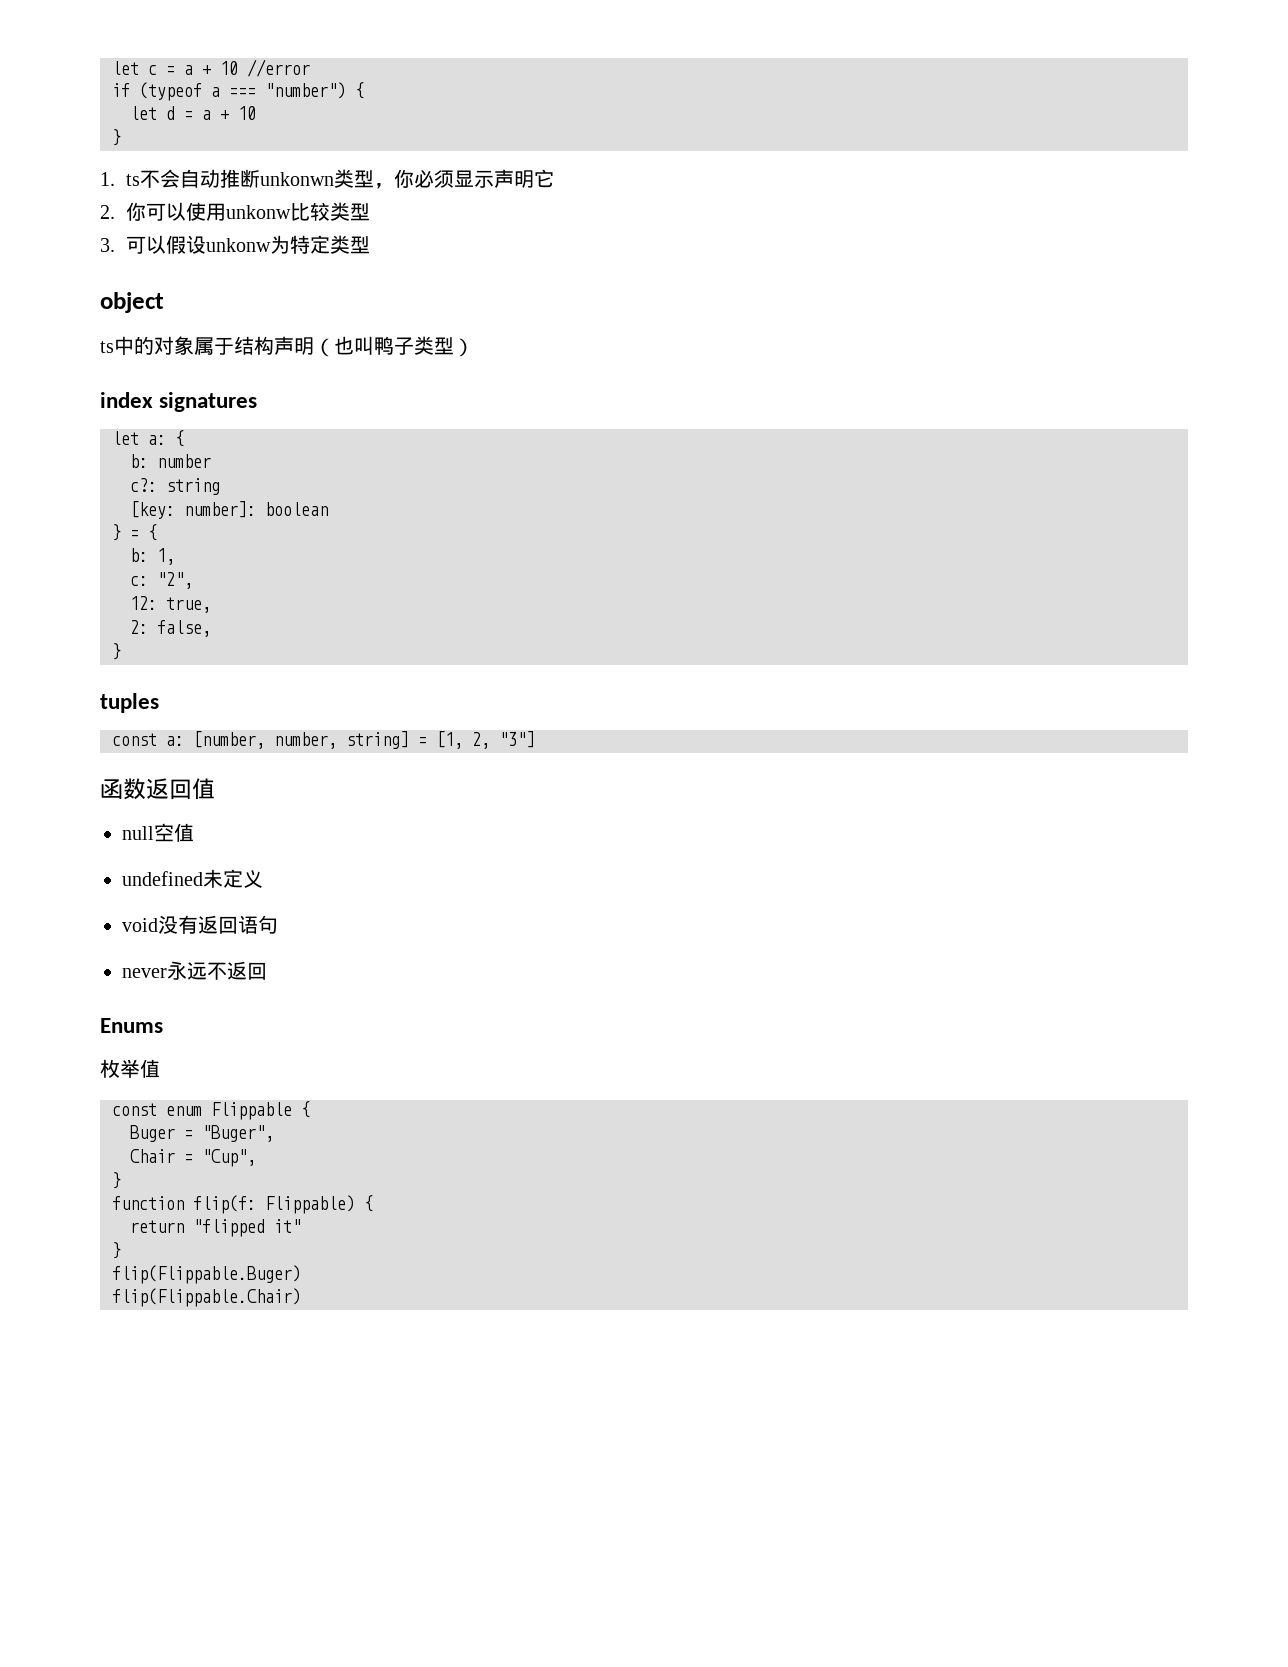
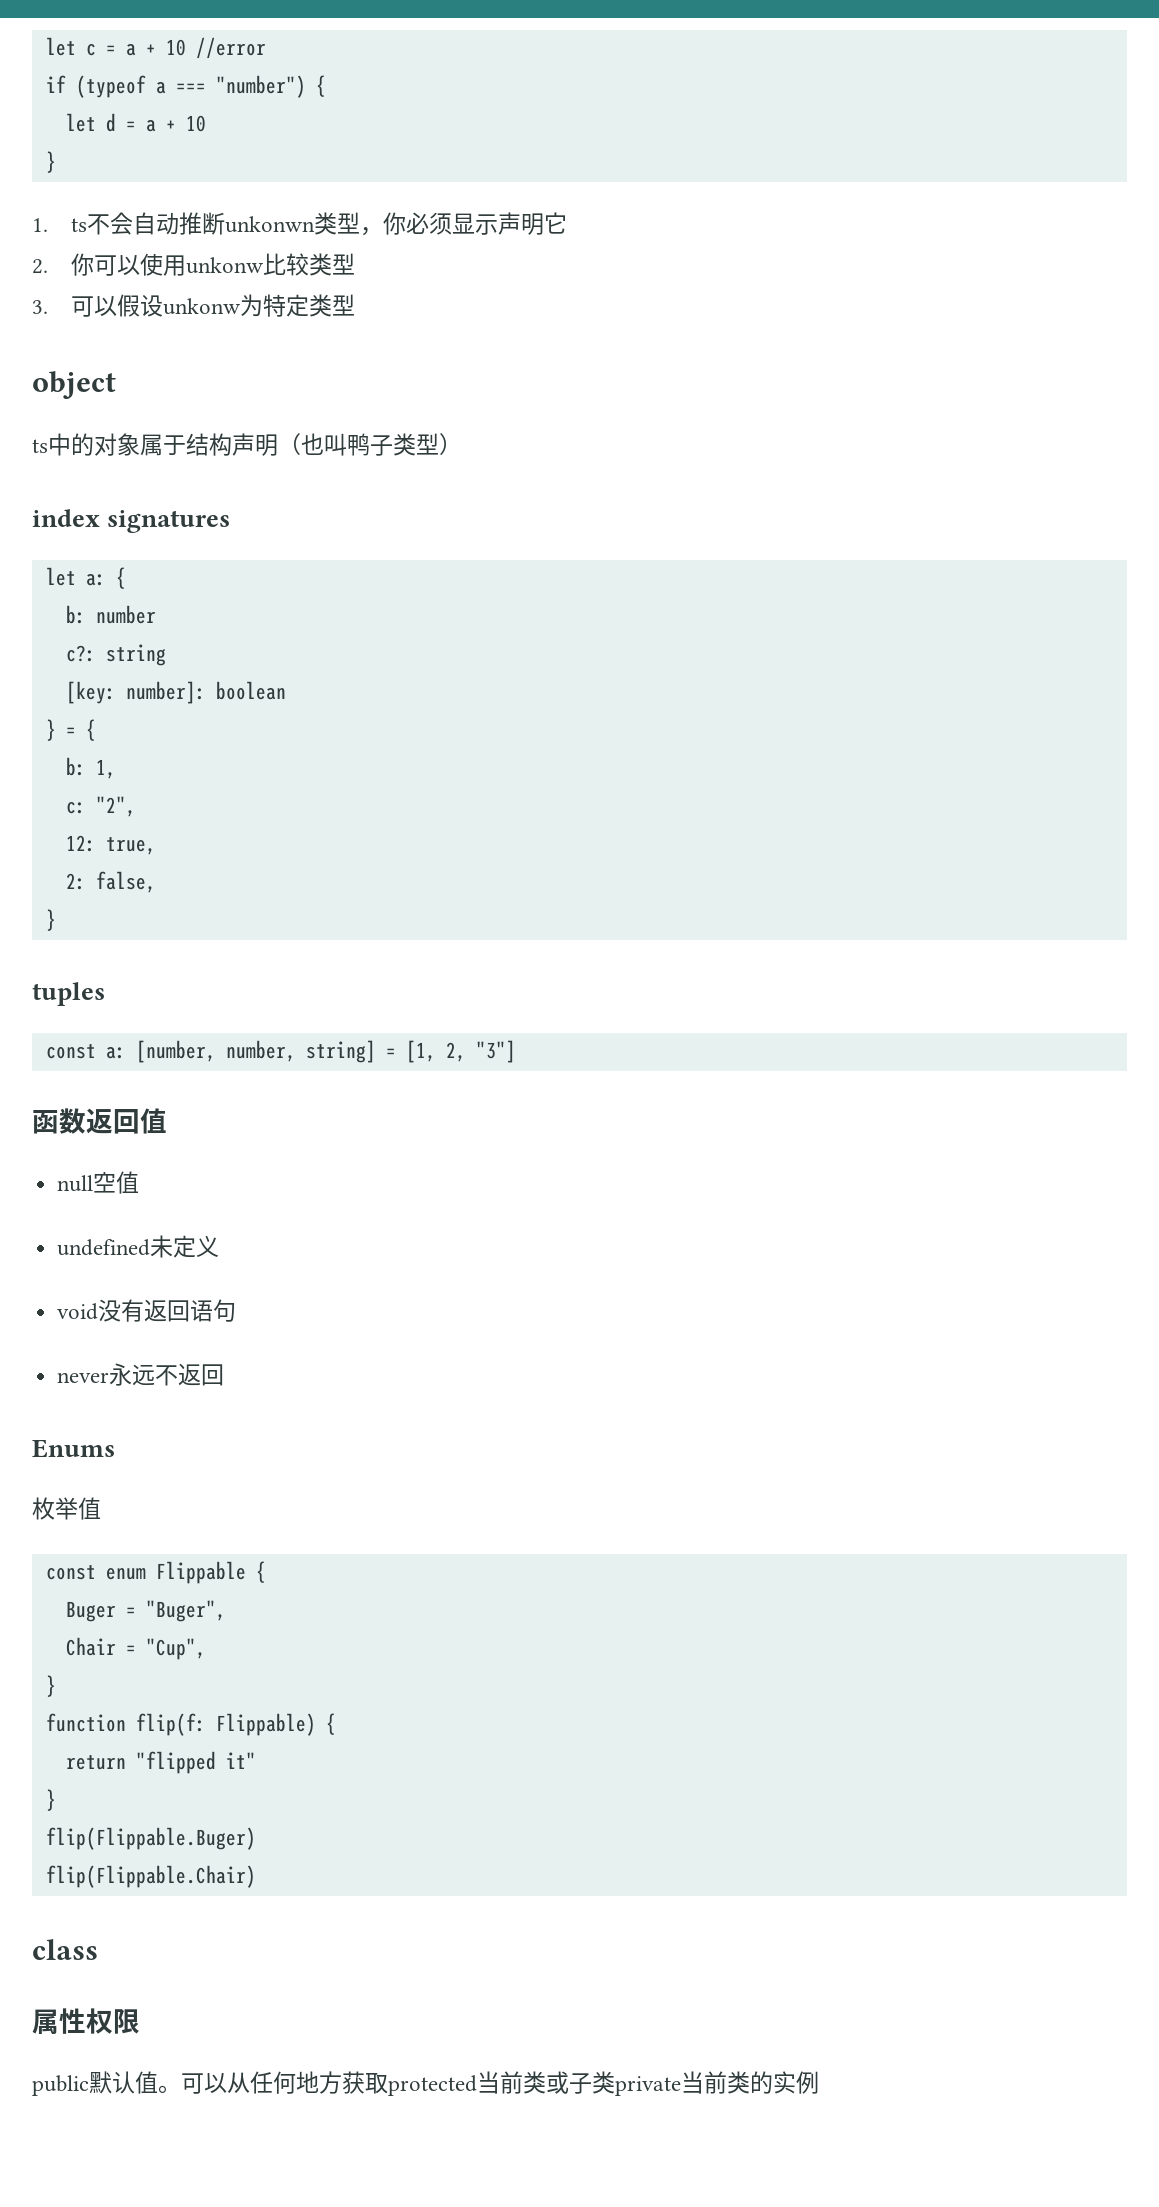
(301, 1297) none -> [32,1939,98,1960] [32,2008,140,2034] [32,2071,819,2096] // class // 属性权限 // public默认值。可以从任何地方获取protected当前类或子类private当前类的实例

